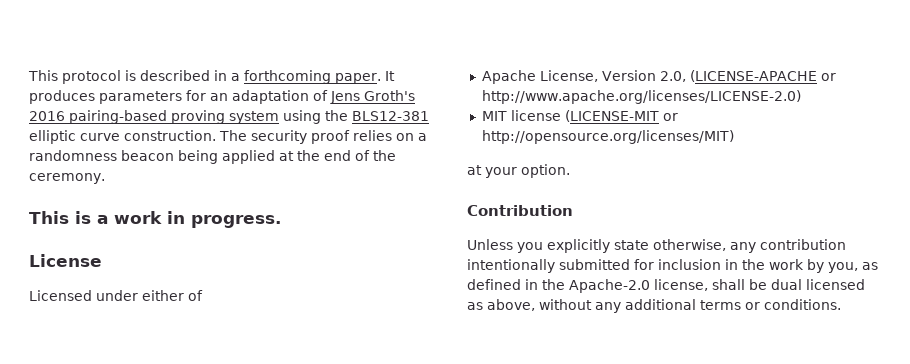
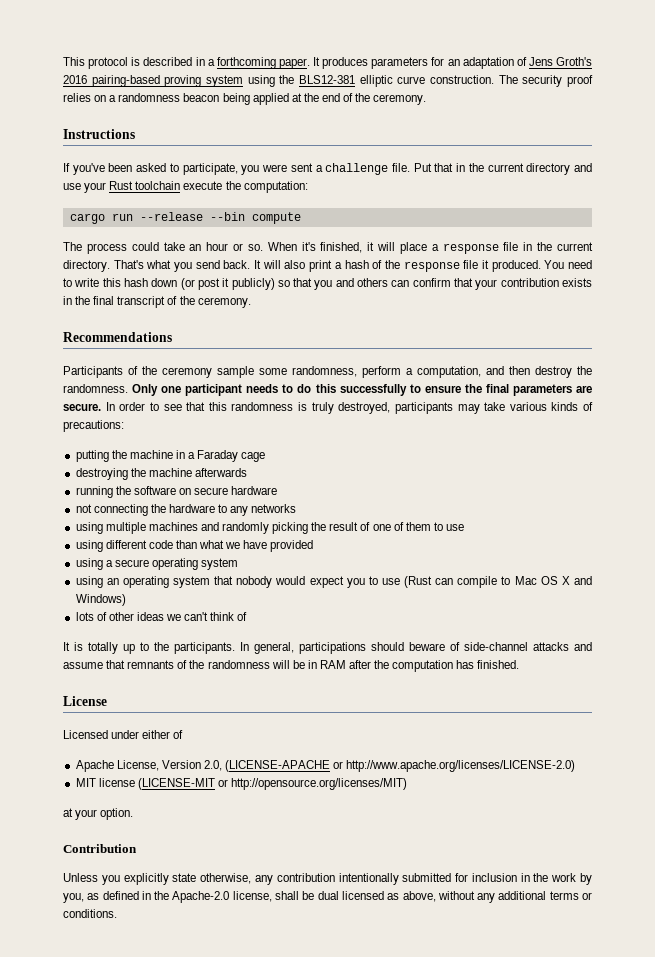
[29,211,281,228] This is a work in progress. -> [63,129,135,139] [63,163,593,175] [63,181,308,193] [69,212,301,224] [63,242,594,254] [63,260,592,272] [63,278,593,290] [63,296,251,308] [63,332,172,342] [63,366,592,378] [63,384,592,396] [63,402,593,414] [63,420,124,432] [75,450,266,462] [75,468,247,480] [75,486,278,498] [75,504,297,516] [75,522,465,534] [75,540,314,552] [75,558,239,570] [75,576,592,588] [75,594,126,606] [75,612,248,621] [63,642,592,654] [63,660,520,672] Instructions // If you've been asked to participate, you were sent a challenge file. Put that in the current directory and use your Rust toolchain execute the computation: // cargo run --release --bin compute // The process could take an hour or so. When it's finished, it will place a response file in the current directory. That's what you send back. It will also print a hash of the response file it produced. You need to write this hash down (or post it publicly) so that you and others can confirm that your contribution exists in the final transcript of the ceremony. // Recommendations // Participants of the ceremony sample some randomness, perform a computation, and then destroy the randomness. Only one participant needs to do this successfully to ensure the final parameters are secure. In order to see that this randomness is truly destroyed, participants may take various kinds of precautions: // putting the machine in a Faraday cage // destroying the machine afterwards // running the software on secure hardware // not connecting the hardware to any networks // using multiple machines and randomly picking the result of one of them to use // using different code than what we have provided // using a secure operating system // using an operating system that nobody would expect you to use (Rust can compile to Mac OS X and Windows) // lots of other ideas we can't think of // It is totally up to the participants. In general, participations should beware of side-channel attacks and assume that remnants of the randomness will be in RAM after the computation has finished.

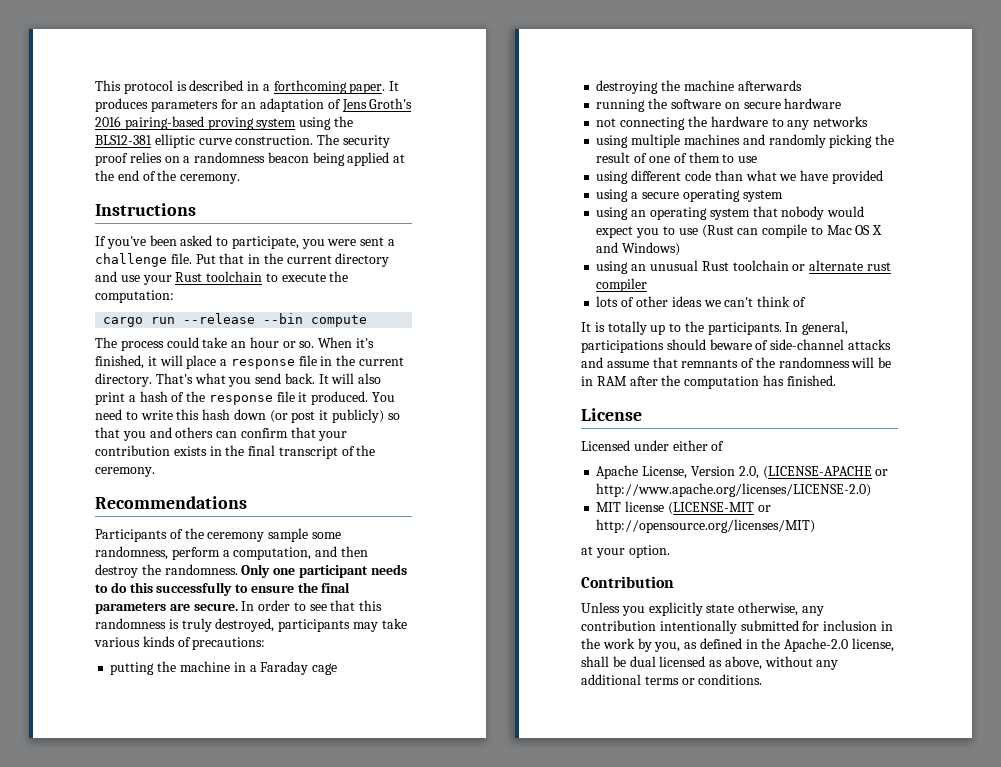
(181, 185) none -> [265,273,278,282] to
(126, 600) none -> [596,260,891,274] [596,278,648,292] // using an unusual Rust toolchain or alternate rust compiler

